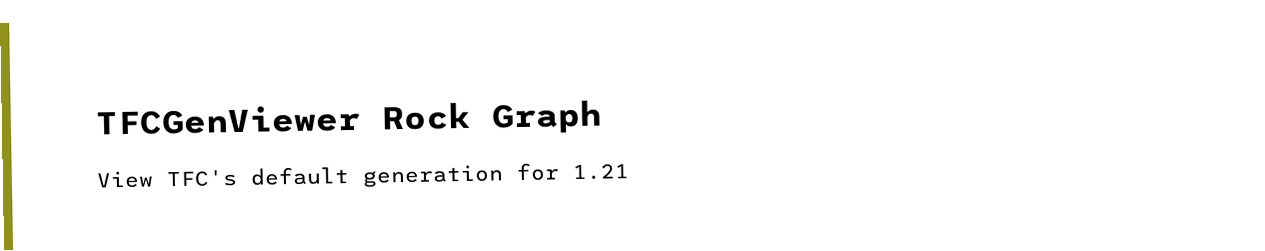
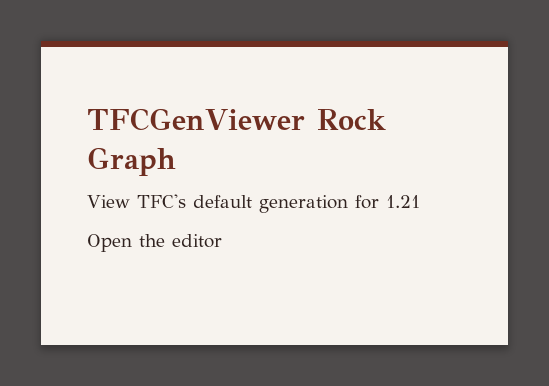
(629, 172) none -> [87,234,222,252] // Open the editor

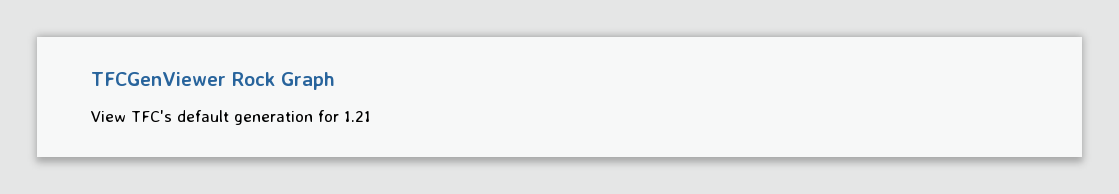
[87,234,222,252] // Open the editor -> (371, 116) none

